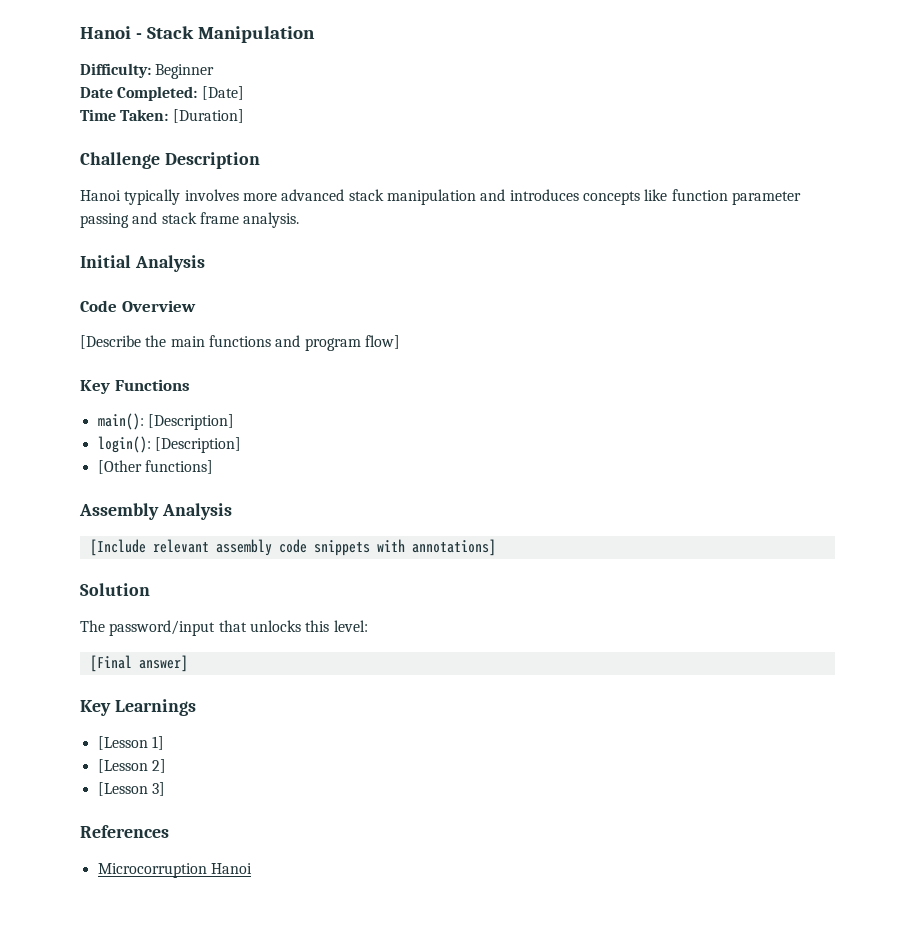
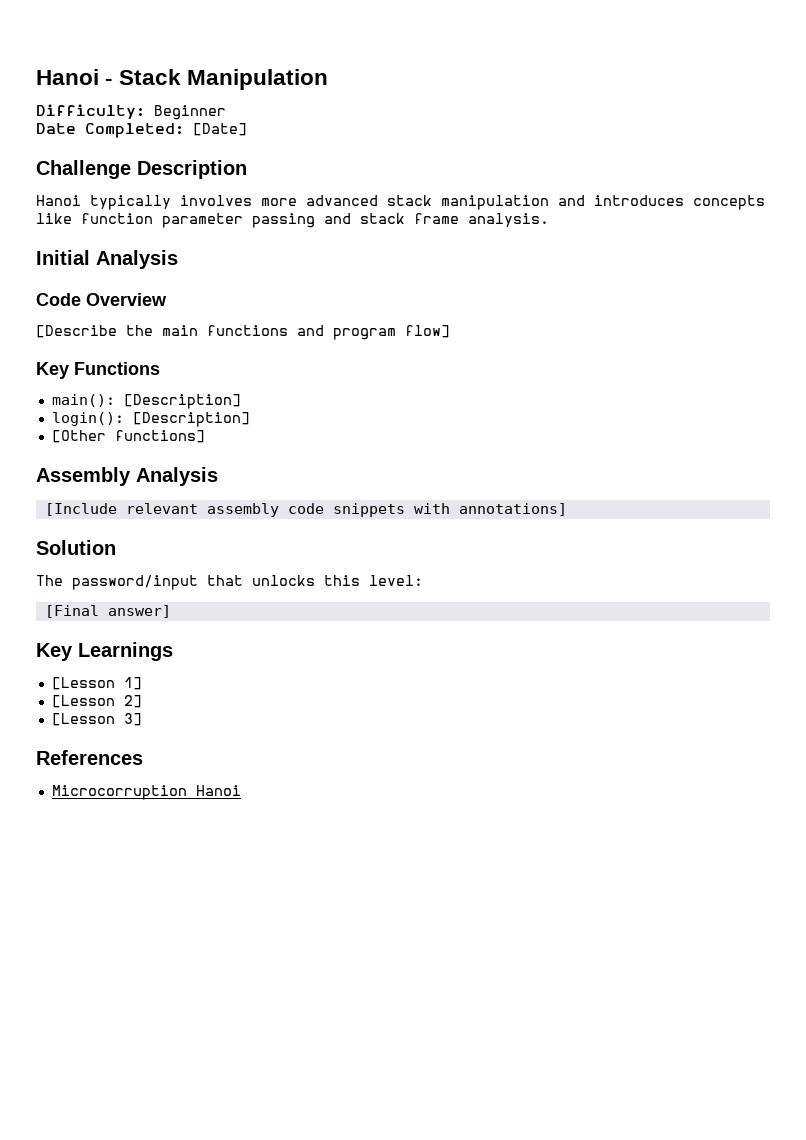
[80,109,244,123] // Time Taken: [Duration] -> (247, 129) none

